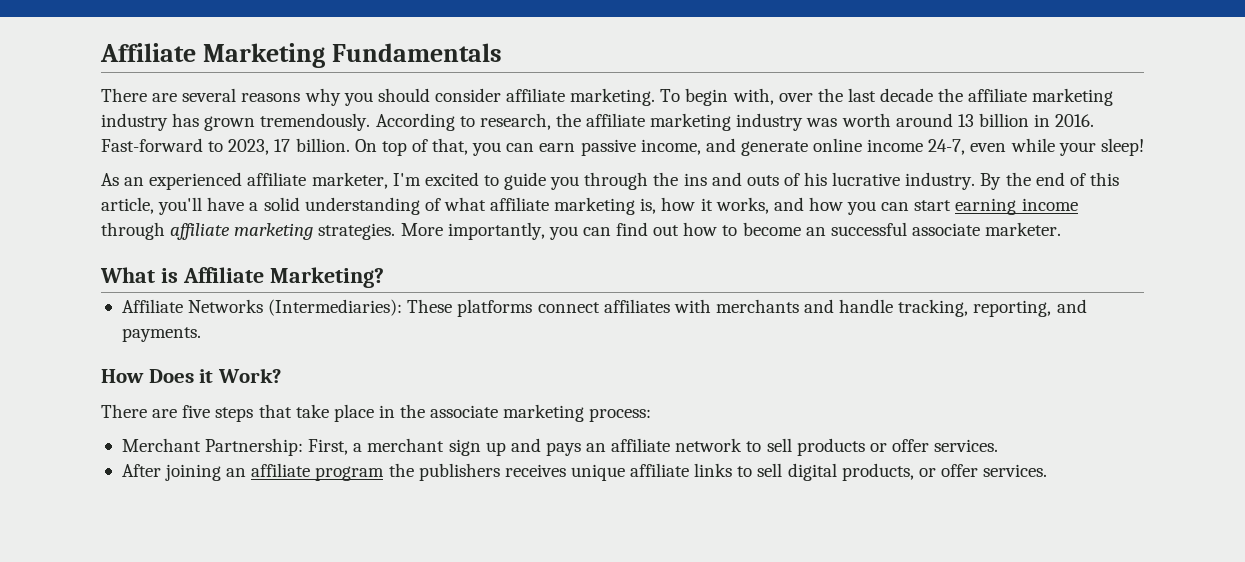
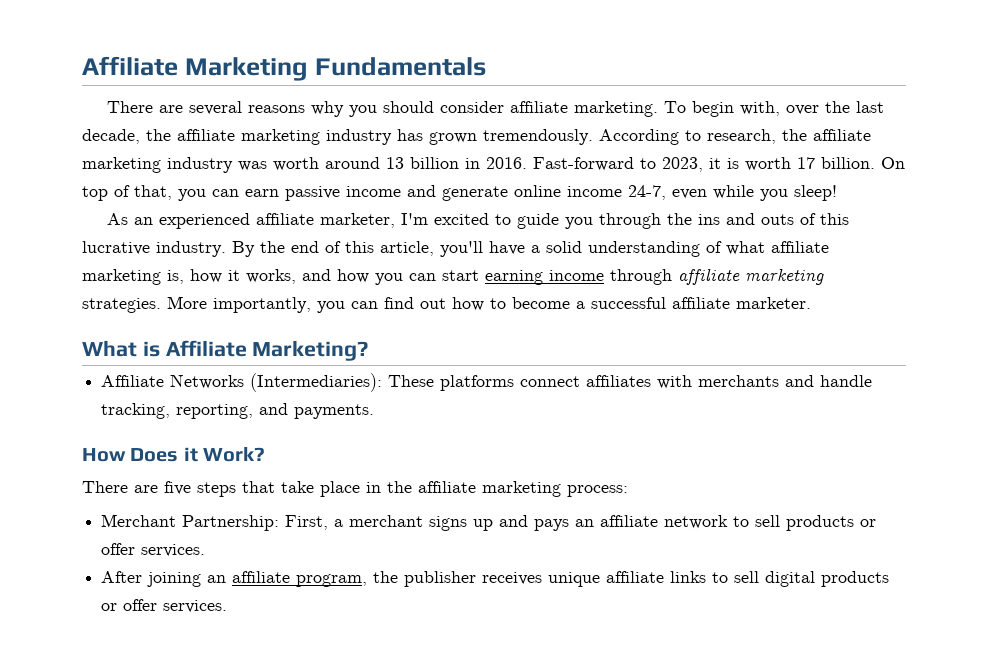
[880,88,934,102] decade -> [82,129,140,144] decade,
(270, 147) none -> [709,157,791,171] it is worth
[640,139,701,155] income, -> [346,186,401,197] income
[1058,142,1096,156] your -> [760,189,788,201] you
[804,172,828,186] his -> [819,213,849,225] this
[805,222,980,236] an successful associate -> [576,297,730,309] a successful affiliate
[430,405,499,418] associate -> [418,481,476,493] affiliate
[448,439,481,456] sign -> [429,516,468,531] signs
[315,463,500,481] program the publishers -> [296,571,477,587] program, the publisher
[841,463,914,481] products, -> [821,571,890,587] products

